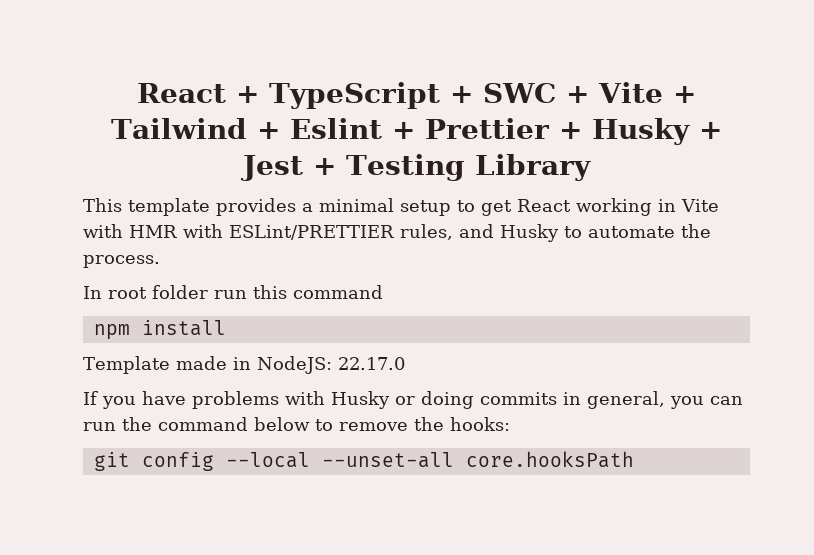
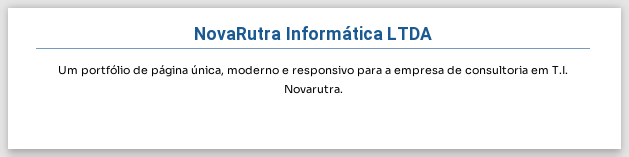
[137,82,696,109] [111,118,722,145] [240,154,591,181] [83,198,719,216] [83,224,711,242] [83,255,160,268] [83,285,383,299] [93,320,226,340] [83,356,405,374] [83,391,743,409] [83,417,510,431] [93,451,634,471] React + TypeScript + SWC + Vite + Tailwind + Eslint + Prettier + Husky + Jest + Testing Library // This template provides a minimal setup to get React working in Vite with HMR with ESLint/PRETTIER rules, and Husky to automate the process. // In root folder run this command // npm install // Template made in NodeJS: 22.17.0 // If you have problems with Husky or doing commits in general, you can run the command below to remove the hooks: // git config --local --unset-all core.hooksPath -> [193,26,433,40] [58,65,568,77] [283,84,343,94] NovaRutra Informática LTDA // Um portfólio de página única, moderno e responsivo para a empresa de consultoria em T.I. Novarutra.

